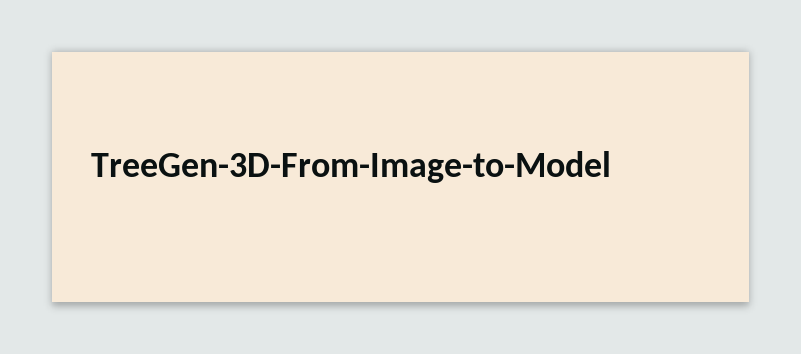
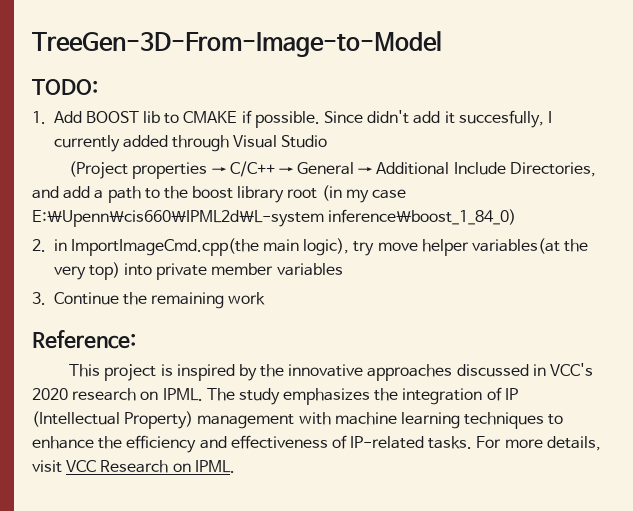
(611, 167) none -> [32,79,98,95] [32,110,552,128] [53,135,328,152] [69,161,596,179] [32,185,407,203] [32,209,517,227] [32,238,589,256] [53,262,343,280] [32,292,266,309] [32,330,136,349] [69,363,594,381] [32,387,518,405] [32,411,564,429] [32,435,601,453] [32,460,235,473] // TODO: // 1. Add BOOST lib to CMAKE if possible. Since didn't add it succesfully, I currently added through Visual Studio // (Project properties → C/C++ → General → Additional Include Directories, and add a path to the boost library root (in my case E:\Upenn\cis660\IPML2d\L-system inference\boost_1_84_0) // 2. in ImportImageCmd.cpp(the main logic), try move helper variables(at the very top) into private member variables // 3. Continue the remaining work // Reference: // This project is inspired by the innovative approaches discussed in VCC's 2020 research on IPML. The study emphasizes the integration of IP (Intellectual Property) management with machine learning techniques to enhance the efficiency and effectiveness of IP-related tasks. For more details, visit VCC Research on IPML.

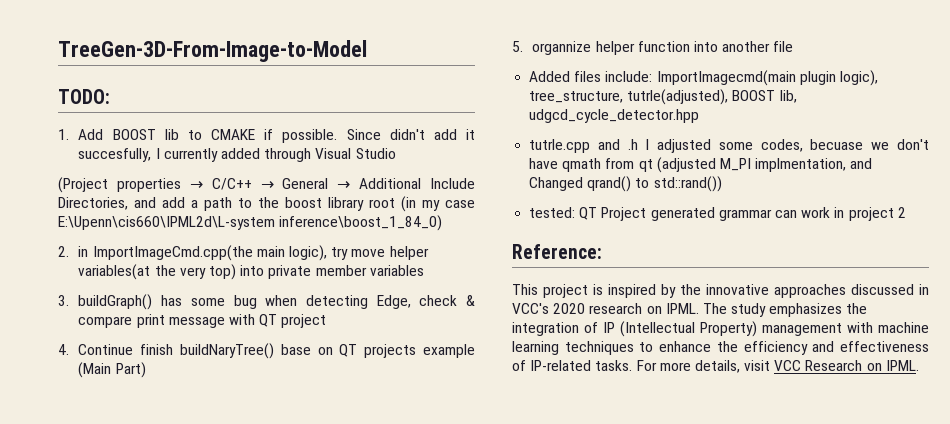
[53,292,266,309] Continue the remaining work -> [78,294,475,310] [78,314,327,328] [58,343,476,359] [78,362,146,378] [512,41,794,55] [529,70,878,86] [529,89,797,105] [529,109,700,123] [529,139,929,153] [529,157,873,173] [529,176,722,192] [529,207,906,221] buildGraph() has some bug when detecting Edge, check & compare print message with QT project // 4. Continue finish buildNaryTree() base on QT projects example (Main Part) // 5. organnize helper function into another file // Added files include: ImportImagecmd(main plugin logic), tree_structure, tutrle(adjusted), BOOST lib, udgcd_cycle_detector.hpp // tutrle.cpp and .h I adjusted some codes, becuase we don't have qmath from qt (adjusted M_PI implmentation, and Changed qrand() to std::rand()) // tested: QT Project generated grammar can work in project 2

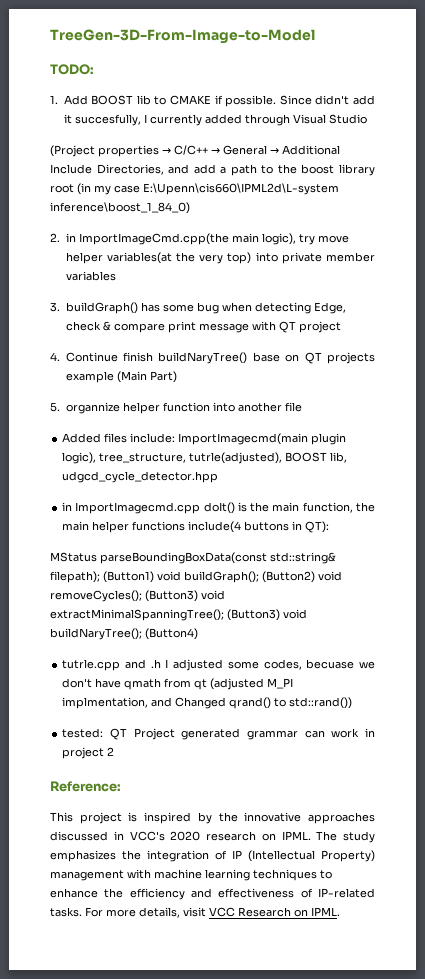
(700, 116) none -> [62,502,375,514] [62,521,330,533] [50,552,336,564] [50,571,342,583] [50,590,225,602] [50,609,307,621] [50,628,198,640] // in ImportImagecmd.cpp doIt() is the main function, the main helper functions include(4 buttons in QT): // MStatus parseBoundingBoxData(const std::string& filepath); (Button1) void buildGraph(); (Button2) void removeCycles(); (Button3) void extractMinimalSpanningTree(); (Button3) void buildNaryTree(); (Button4)

